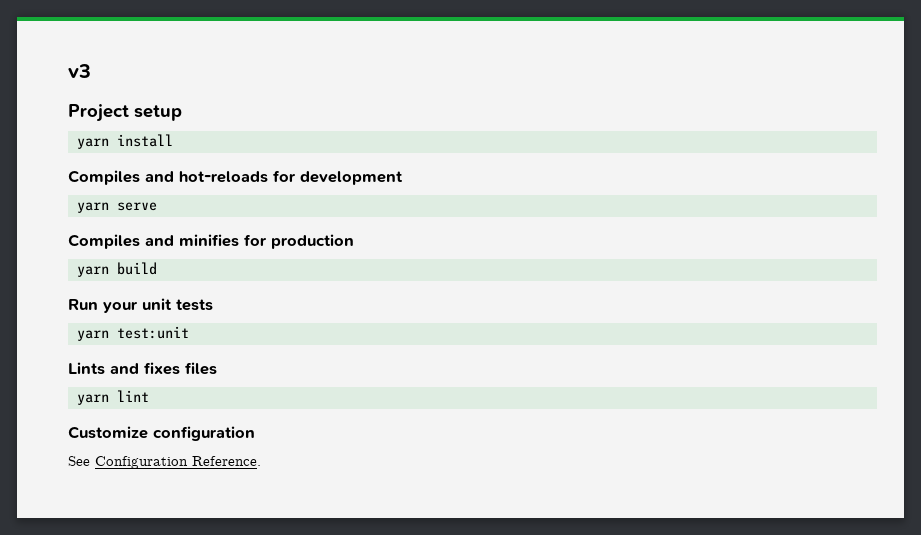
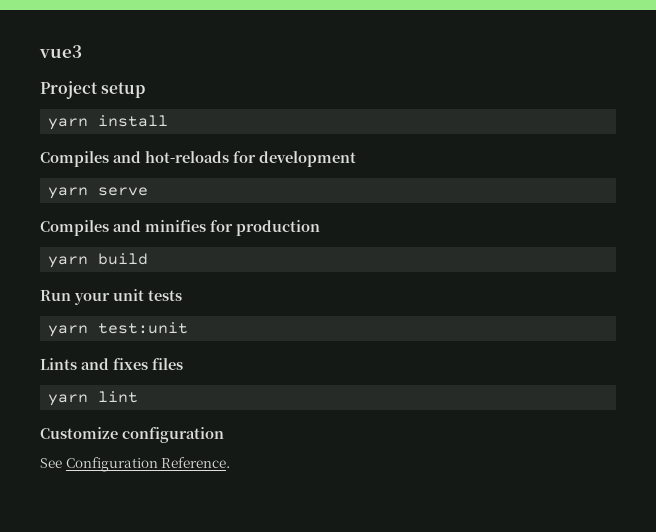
[68,64,91,78] v3 -> [39,45,82,58] vue3

